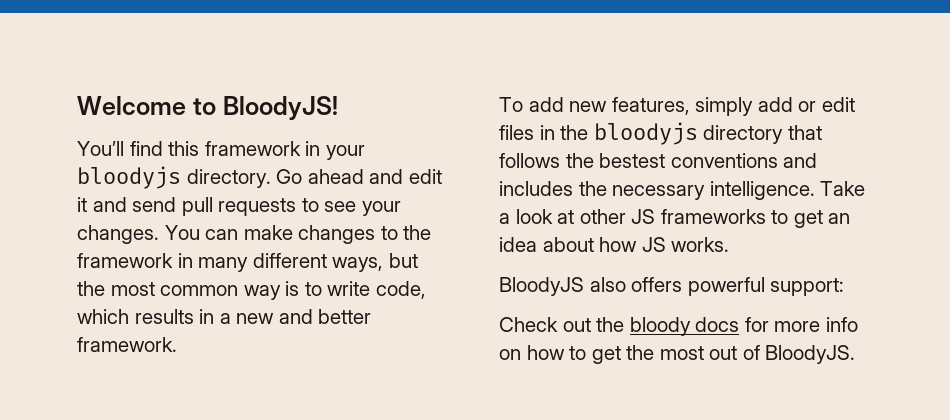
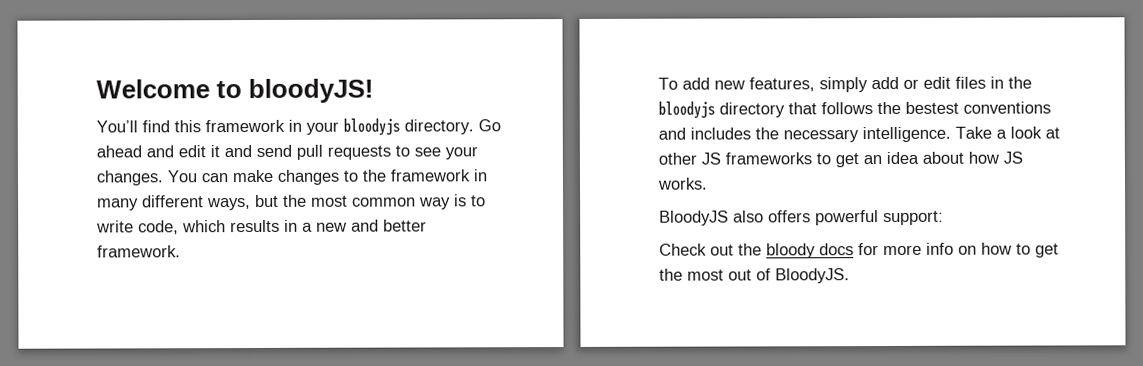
[222,96,338,120] BloodyJS! -> [248,78,375,104] bloodyJS!

